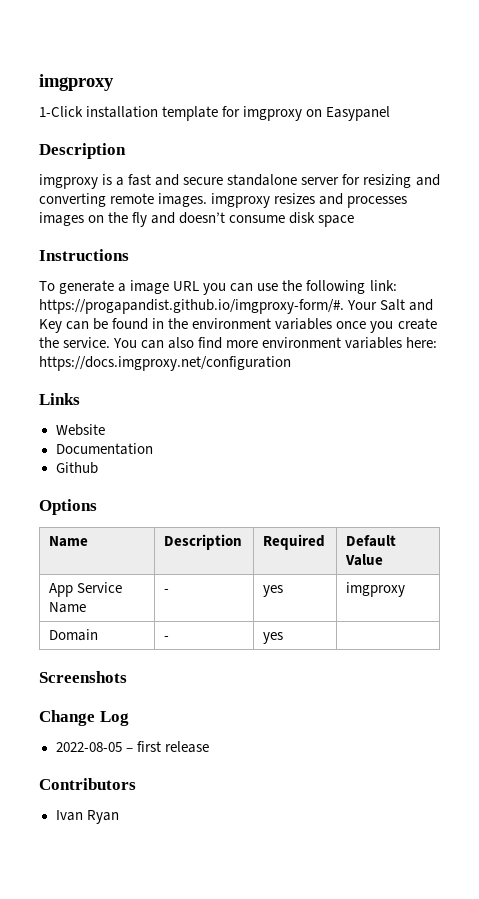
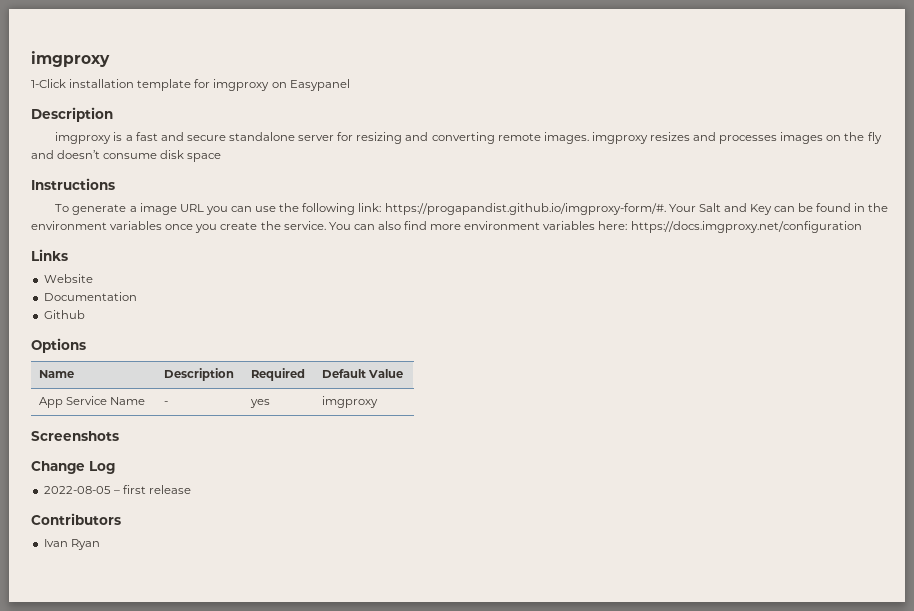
[49,629,99,641] [164,636,170,640] [263,632,284,644] // Domain | - | yes | -> (379, 402) none

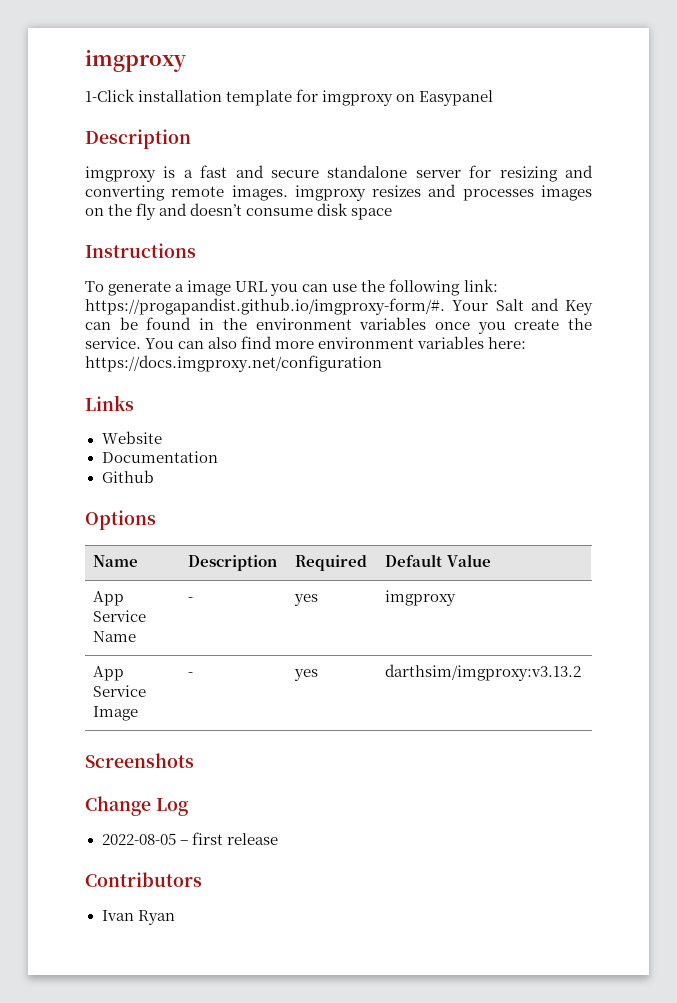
(379, 402) none -> [93,666,125,681] [93,685,147,697] [93,706,139,721] [188,672,194,677] [294,669,319,681] [385,664,582,681] // App Service Image | - | yes | darthsim/imgproxy:v3.13.2

